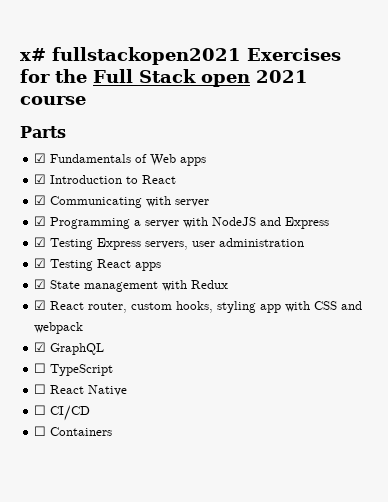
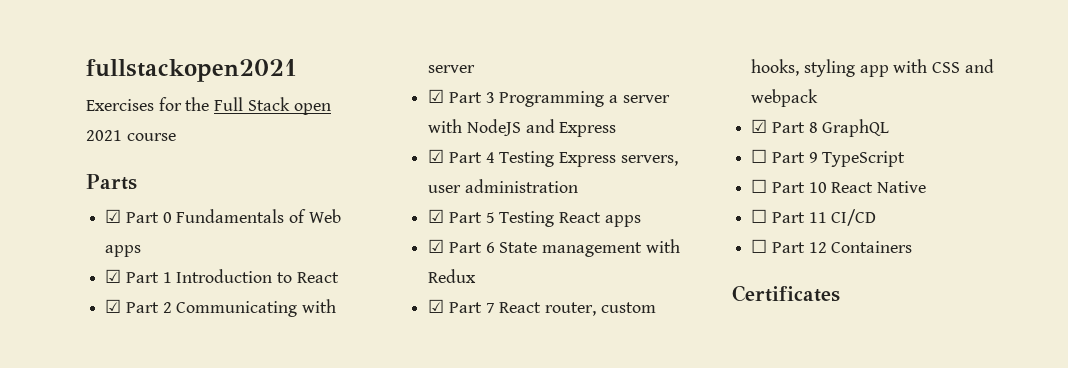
[20,48,46,61] x# -> (86, 70) none
(241, 56) none -> (297, 70) //
(47, 158) none -> [125,212,172,223] Part 0
(47, 179) none -> [125,272,172,283] Part 1
(47, 200) none -> [125,302,172,313] Part 2
(47, 221) none -> [448,92,495,103] Part 3
(47, 242) none -> [448,152,495,163] Part 4
(47, 263) none -> [448,212,495,223] Part 5
(47, 284) none -> [448,242,495,253] Part 6
(47, 305) none -> [448,302,495,313] Part 7
(47, 347) none -> [771,122,818,133] Part 8
(47, 368) none -> [771,152,818,163] Part 9
(47, 389) none -> [771,182,827,193] Part 10
(47, 410) none -> [771,212,827,223] Part 11
(47, 431) none -> [771,242,827,253] Part 12
(113, 431) none -> [732,285,840,302] // Certificates

